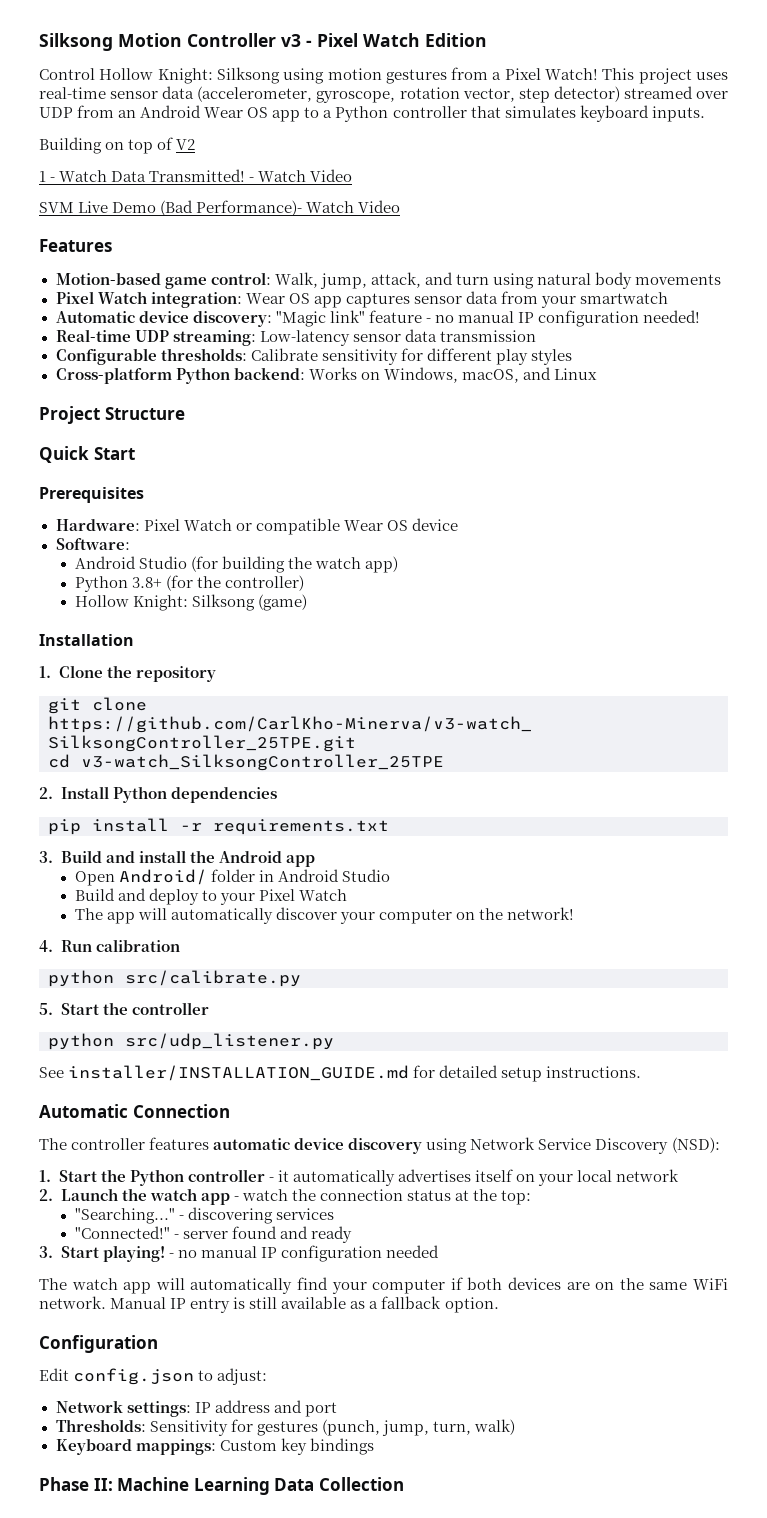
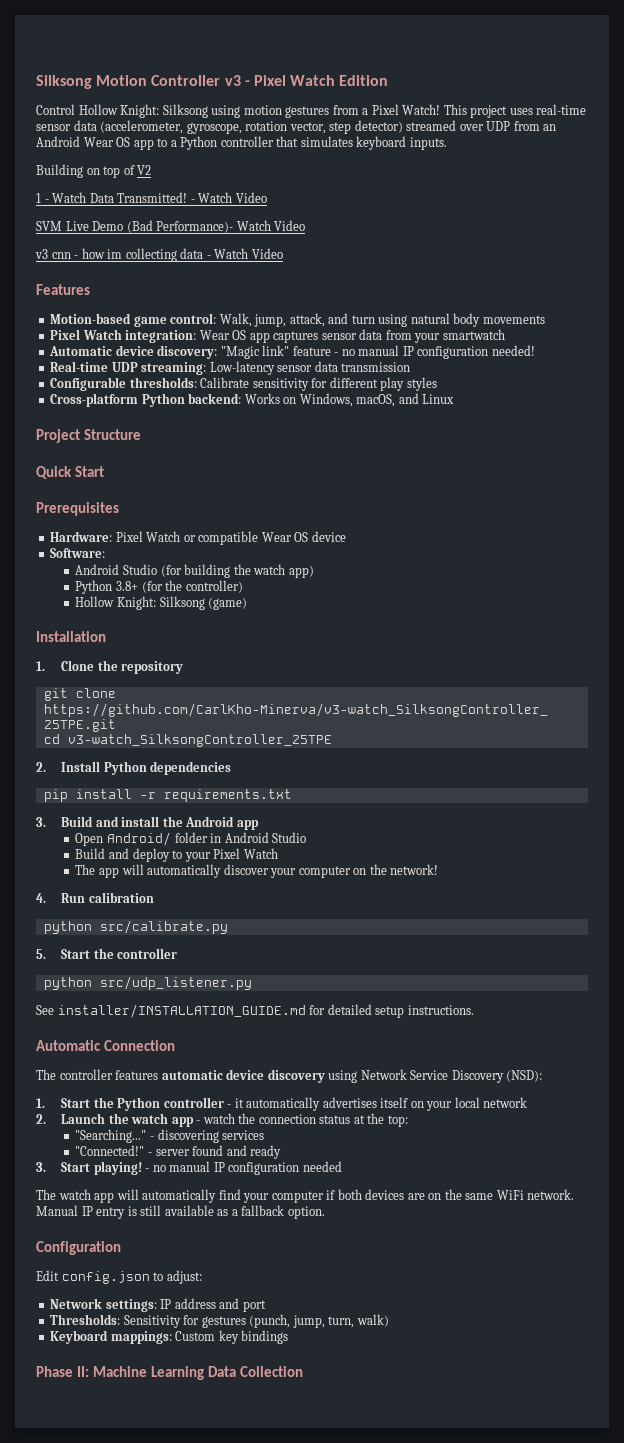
(401, 206) none -> [35,248,283,262] // v3 cnn - how im collecting data - Watch Video

